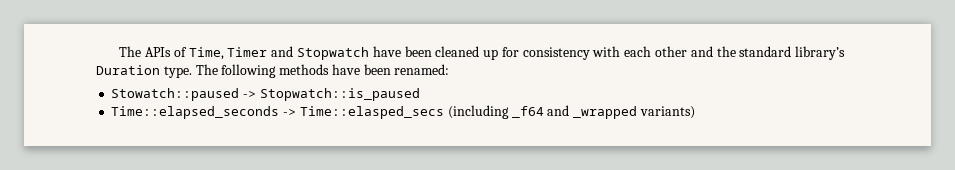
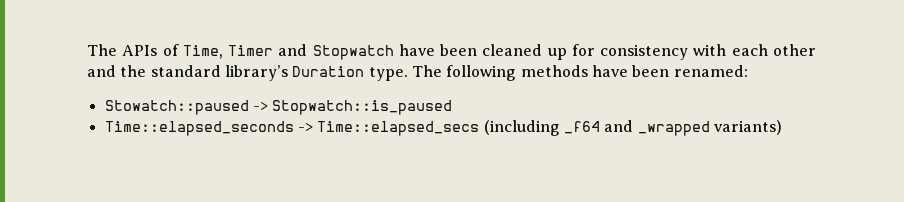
[299,106,444,119] Time::elasped_secs -> [317,121,480,136] Time::elapsed_secs

